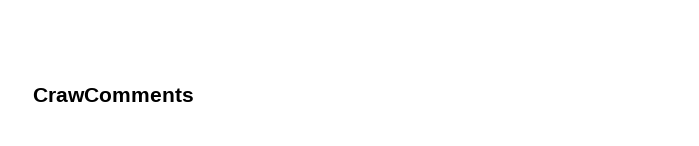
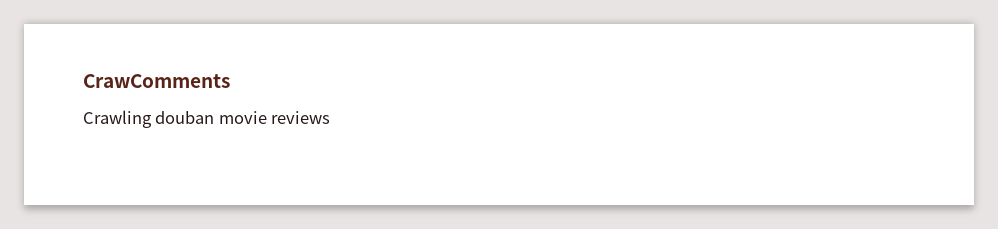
(194, 95) none -> [83,110,331,128] // Crawling douban movie reviews

